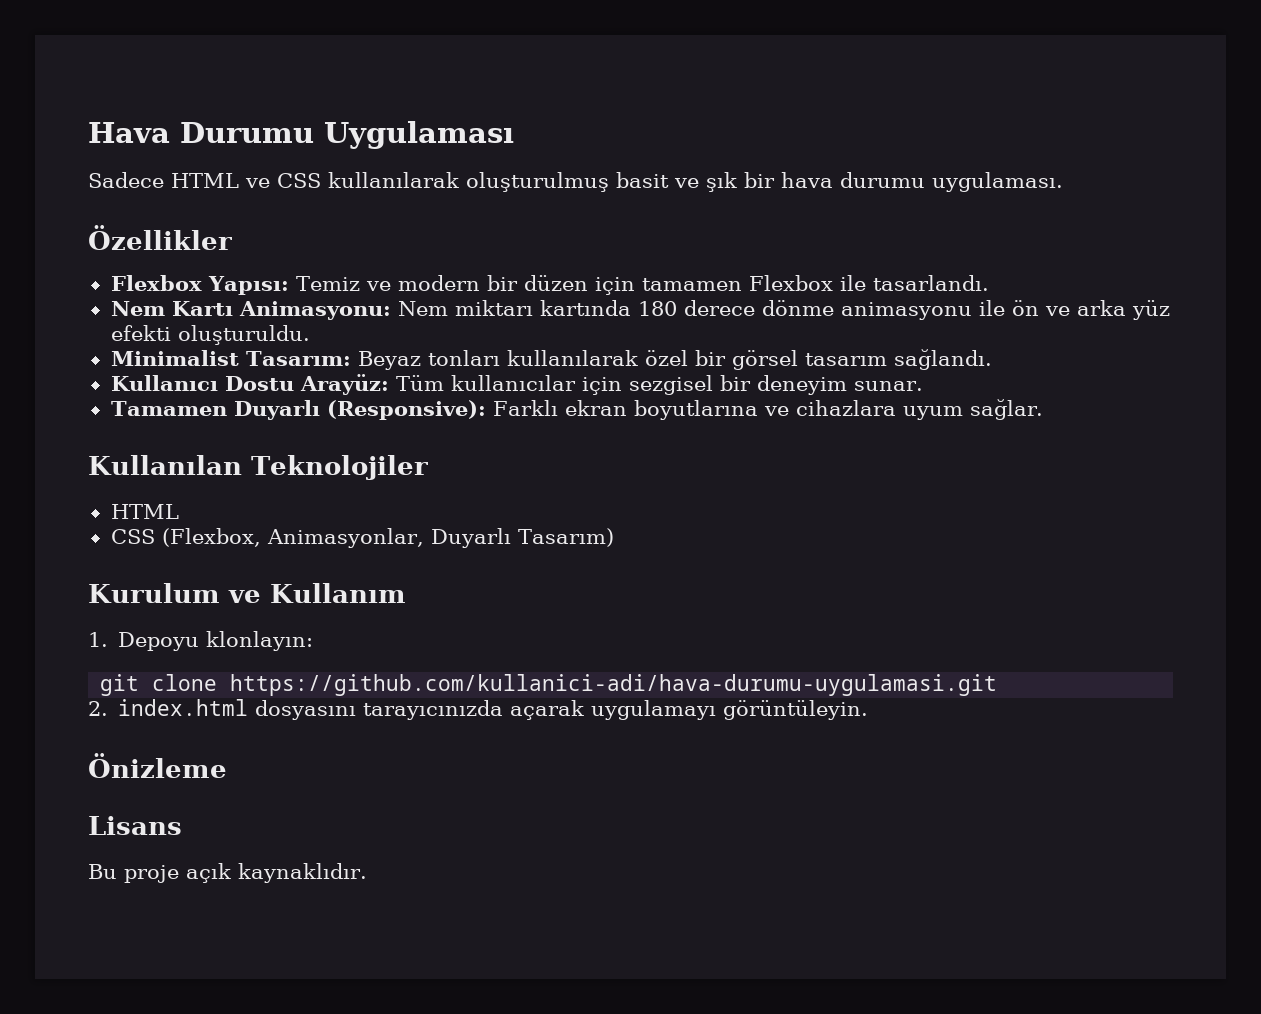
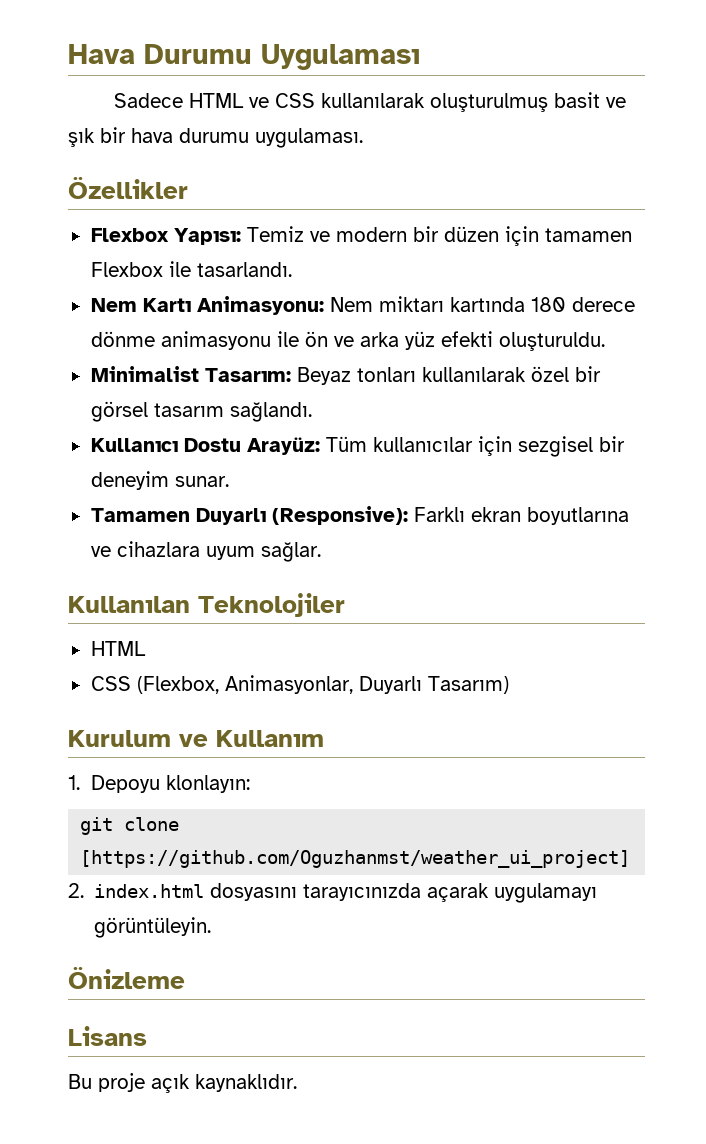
[230,674,998,696] https://github.com/kullanici-adi/hava-durumu-uygulamasi.git -> [80,850,631,868] [https://github.com/Oguzhanmst/weather_ui_project]

